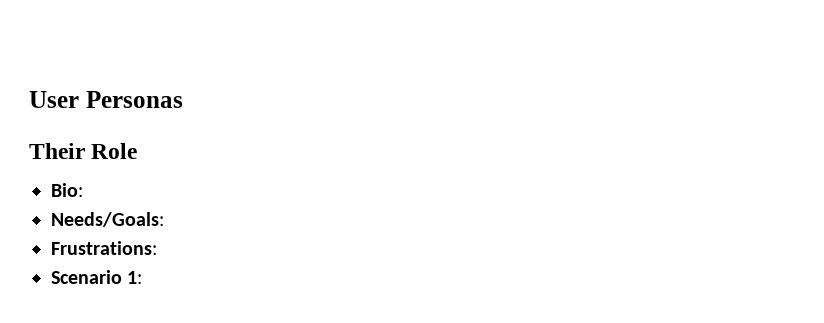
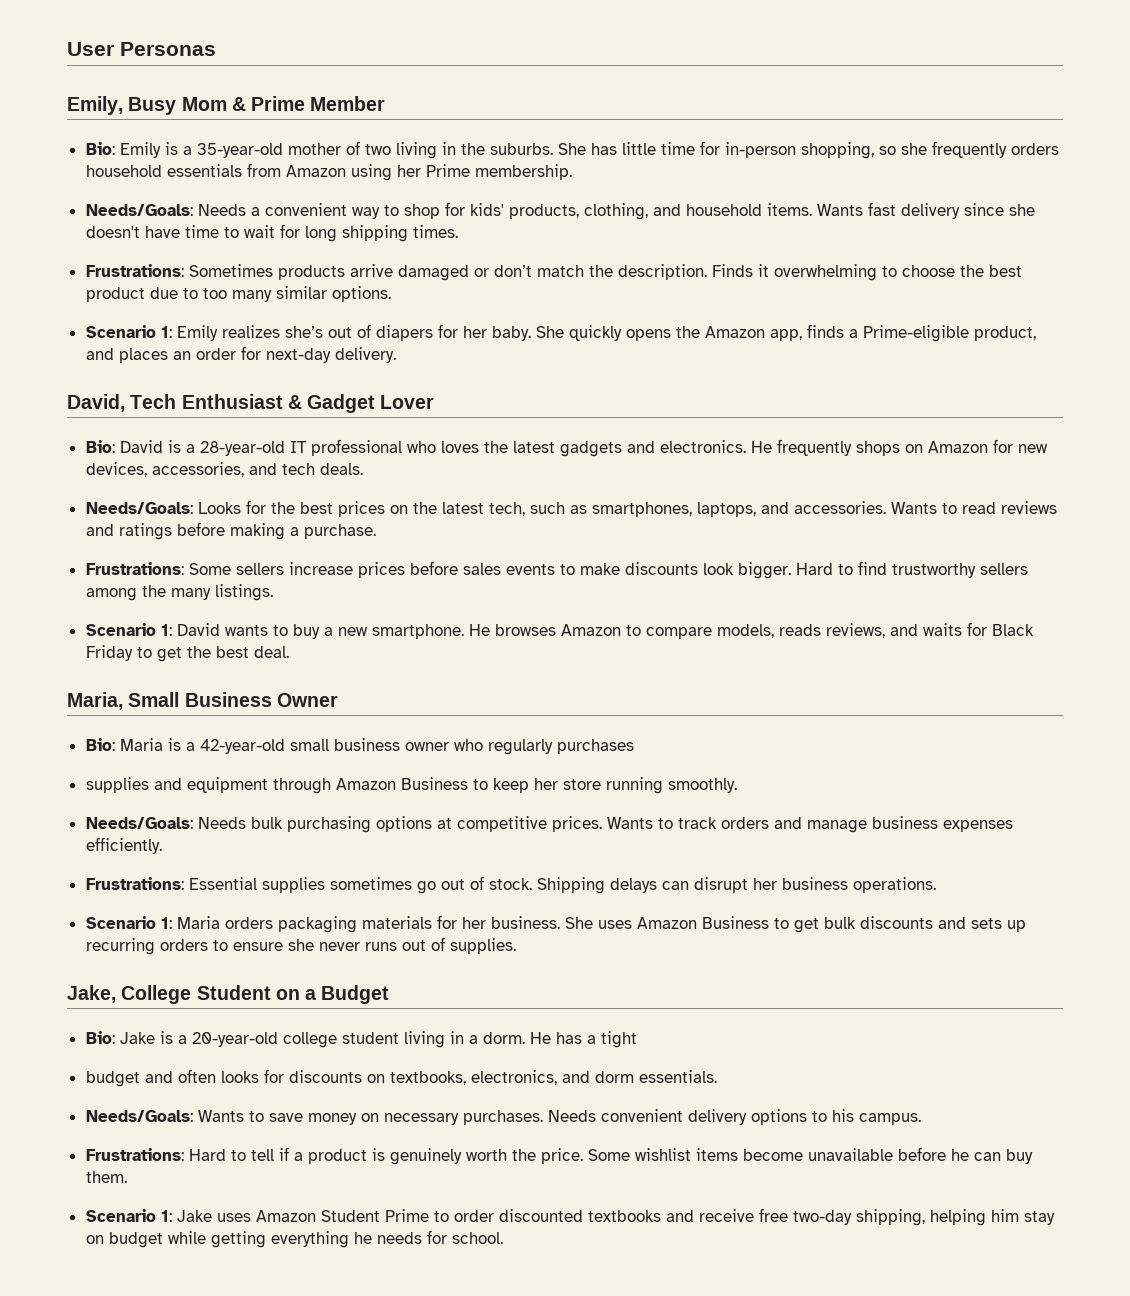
[29,143,138,159] [51,183,83,197] [51,212,164,227] [51,241,157,255] [51,270,143,284] Their Role // Bio: // Needs/Goals: // Frustrations: // Scenario 1: -> [67,96,386,115] [85,141,1059,159] [85,163,572,181] [85,202,1035,220] [85,224,458,242] [85,264,1022,281] [85,286,391,302] [85,324,1036,342] [85,346,396,363] [67,394,435,413] [85,439,1048,457] [85,462,363,477] [85,500,1057,517] [85,522,376,540] [85,561,1028,579] [85,584,273,601] [85,622,1034,639] [85,645,289,662] [67,692,338,710] [85,738,634,755] [85,777,737,794] [85,816,1013,833] [85,837,162,854] [85,876,936,894] [85,915,1026,933] [85,937,516,955] [67,985,390,1004] [85,1031,637,1048] [85,1069,717,1087] [85,1109,921,1125] [85,1147,1033,1165] [85,1171,127,1183] [85,1208,1055,1226] [85,1230,503,1248] Emily, Busy Mom & Prime Member // Bio: Emily is a 35-year-old mother of two living in the suburbs. She has little time for in-person shopping, so she frequently orders household essentials from Amazon using her Prime membership. // Needs/Goals: Needs a convenient way to shop for kids' products, clothing, and household items. Wants fast delivery since she doesn't have time to wait for long shipping times. // Frustrations: Sometimes products arrive damaged or don’t match the description. Finds it overwhelming to choose the best product due to too many similar options. // Scenario 1: Emily realizes she’s out of diapers for her baby. She quickly opens the Amazon app, finds a Prime-eligible product, and places an order for next-day delivery. // David, Tech Enthusiast & Gadget Lover // Bio: David is a 28-year-old IT professional who loves the latest gadgets and electronics. He frequently shops on Amazon for new devices, accessories, and tech deals. // Needs/Goals: Looks for the best prices on the latest tech, such as smartphones, laptops, and accessories. Wants to read reviews and ratings before making a purchase. // Frustrations: Some sellers increase prices before sales events to make discounts look bigger. Hard to find trustworthy sellers among the many listings. // Scenario 1: David wants to buy a new smartphone. He browses Amazon to compare models, reads reviews, and waits for Black Friday to get the best deal. // Maria, Small Business Owner // Bio: Maria is a 42-year-old small business owner who regularly purchases // supplies and equipment through Amazon Business to keep her store running smoothly. // Needs/Goals: Needs bulk purchasing options at competitive prices. Wants to track orders and manage business expenses efficiently. // Frustrations: Essential supplies sometimes go out of stock. Shipping delays can disrupt her business operations. // Scenario 1: Maria orders packaging materials for her business. She uses Amazon Business to get bulk discounts and sets up recurring orders to ensure she never runs out of supplies. // Jake, College Student on a Budget // Bio: Jake is a 20-year-old college student living in a dorm. He has a tight // budget and often looks for discounts on textbooks, electronics, and dorm essentials. // Needs/Goals: Wants to save money on necessary purchases. Needs convenient delivery options to his campus. // Frustrations: Hard to tell if a product is genuinely worth the price. Some wishlist items become unavailable before he can buy them. // Scenario 1: Jake uses Amazon Student Prime to order discounted textbooks and receive free two-day shipping, helping him stay on budget while getting everything he needs for school.

